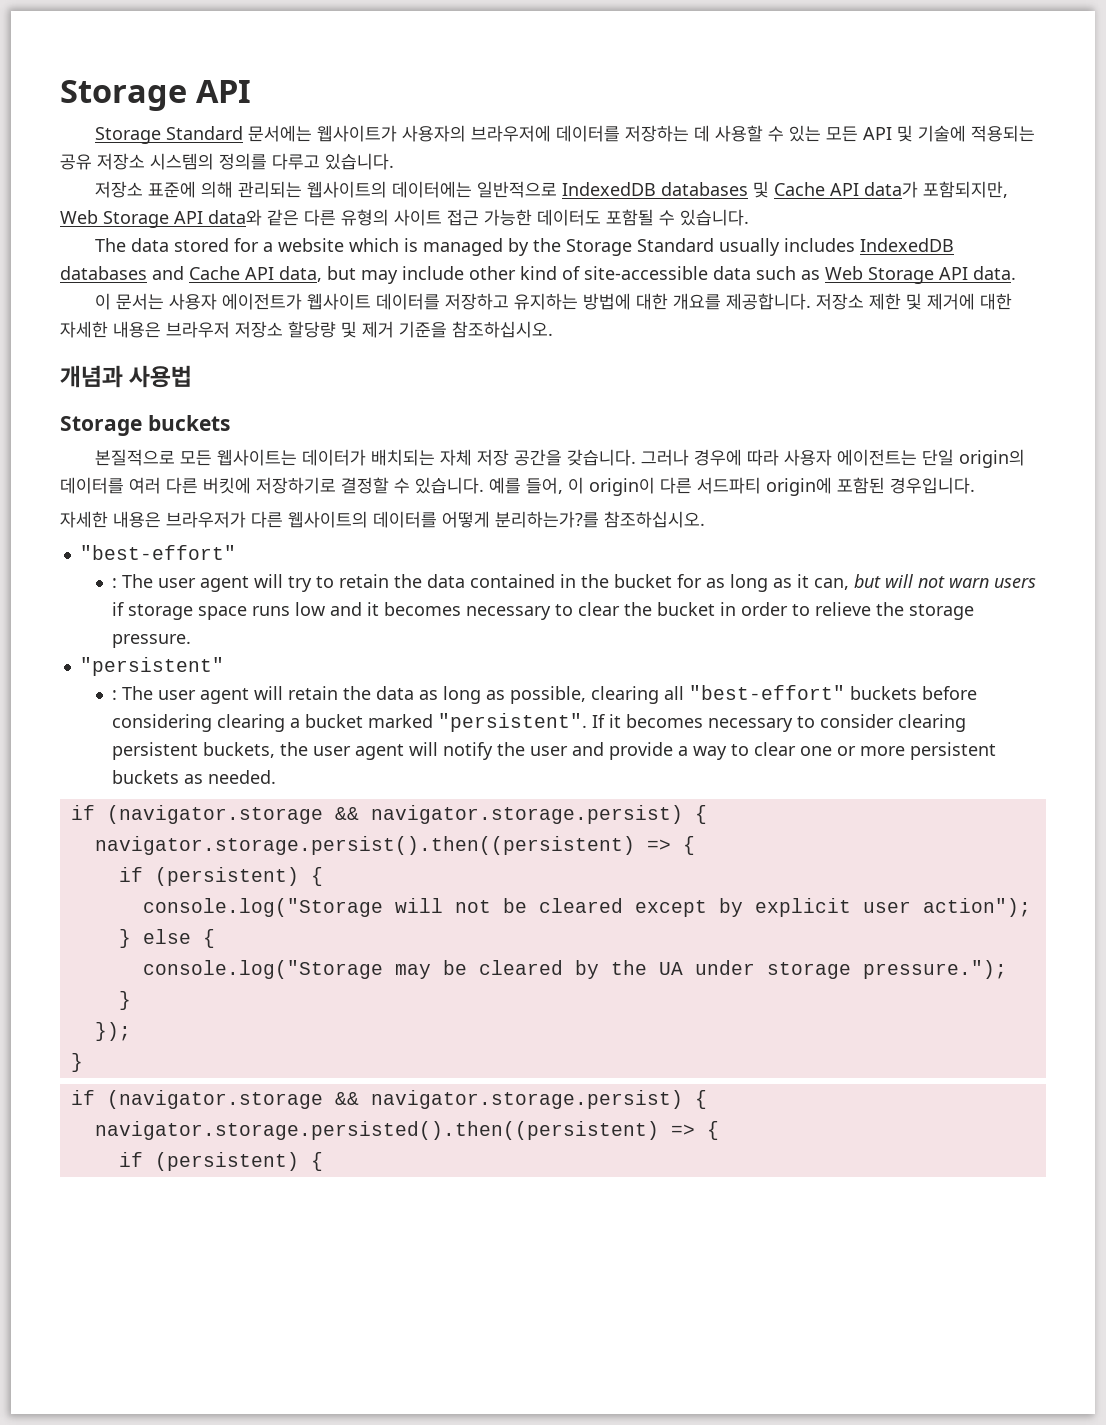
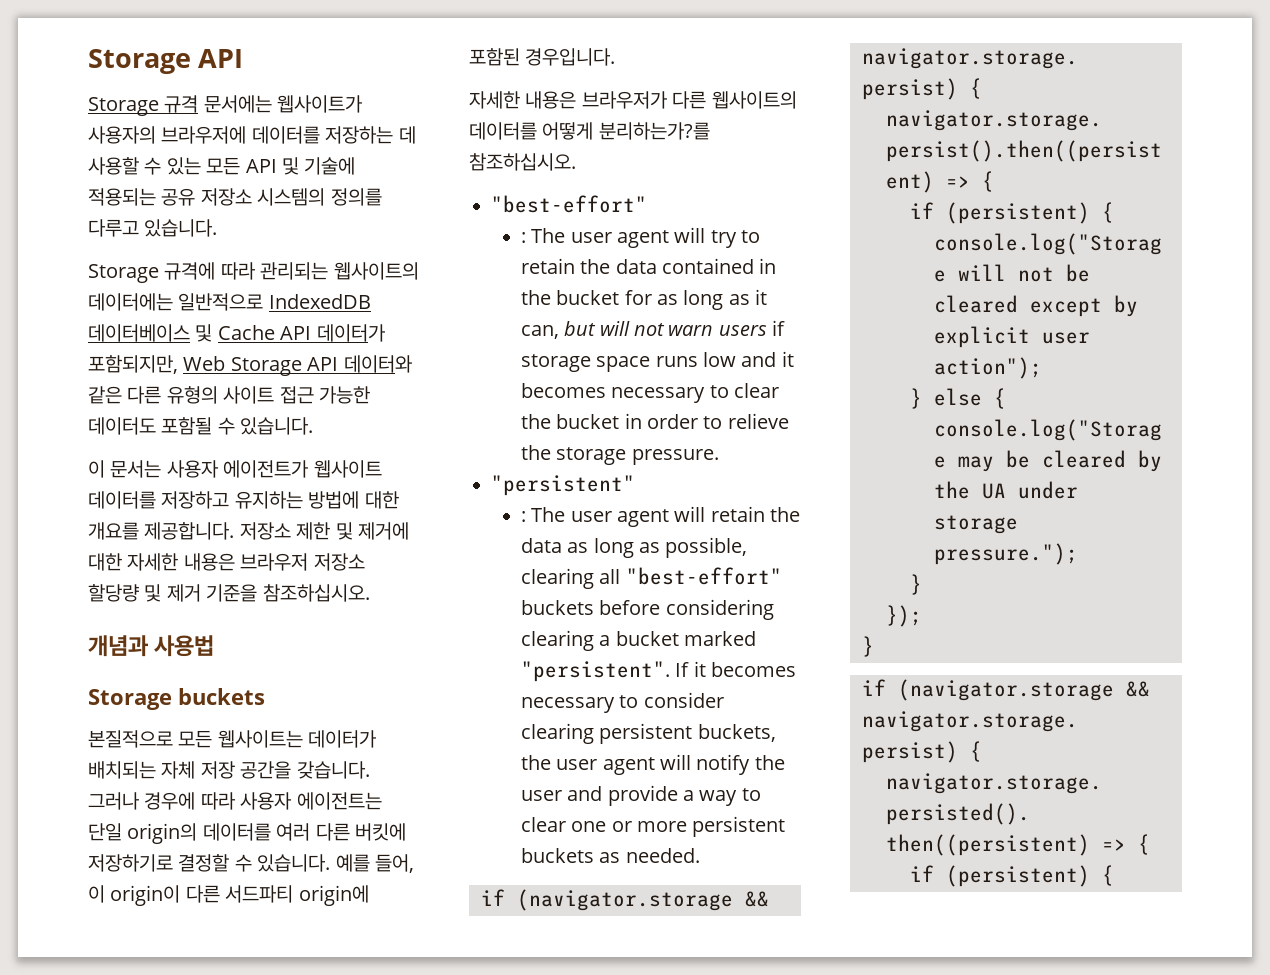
[166,126,244,140] Standard -> [164,95,199,113] 규격
[95,181,234,198] 저장소 표준에 의해 -> [88,262,256,283] Storage 규격에 따라
[661,182,749,196] databases -> [88,324,190,342] 데이터베이스
[864,181,919,198] data가 -> [316,324,385,342] 데이터가
[208,209,262,226] data와 -> [343,355,412,373] 데이터와
[95,238,955,256] [60,266,1016,284] // The data stored for a website which is managed by the Storage Standard usually includes IndexedDB databases and Cache API data, but may include other kind of site-accessible data such as Web Storage API data. -> (314, 426) none

